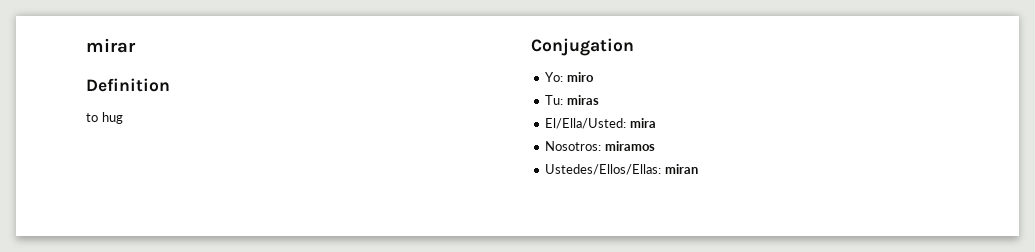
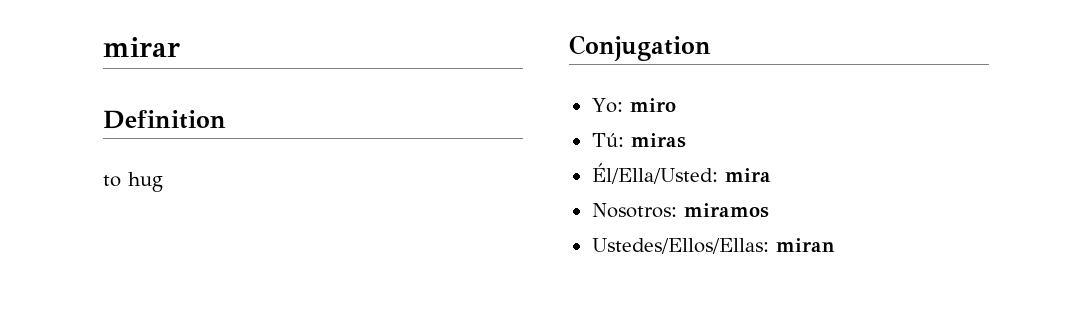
[545,95,564,105] Tu: -> [591,133,624,147] Tú:
[545,118,627,129] El/Ella/Usted: -> [591,163,718,184] Él/Ella/Usted:

